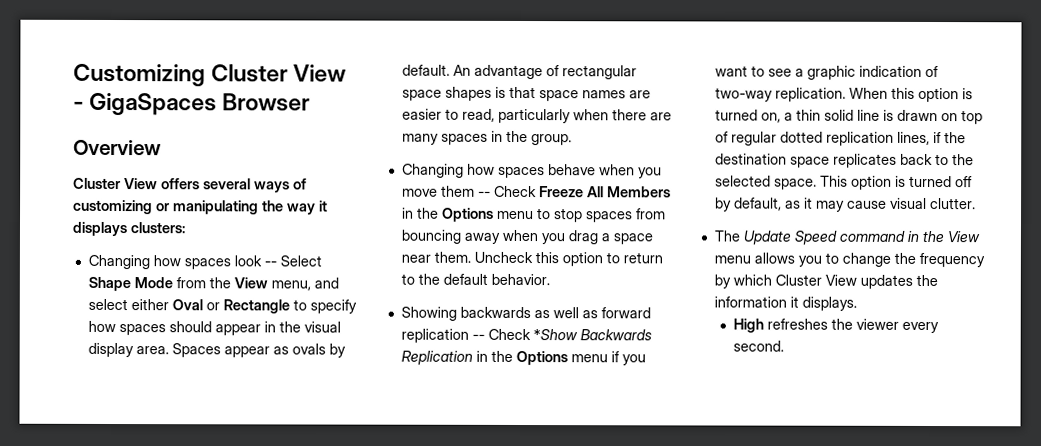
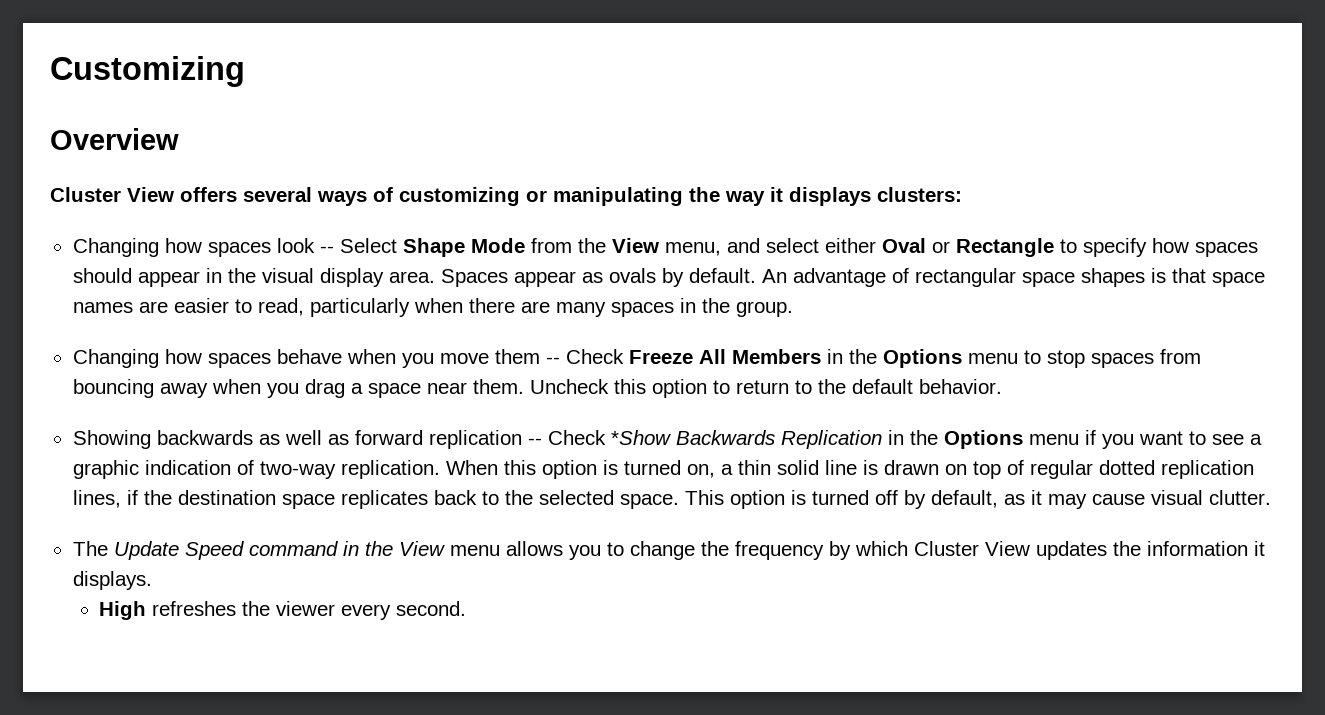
[211,64,348,83] [73,92,311,116] Cluster View - GigaSpaces Browser -> (245, 71) none

